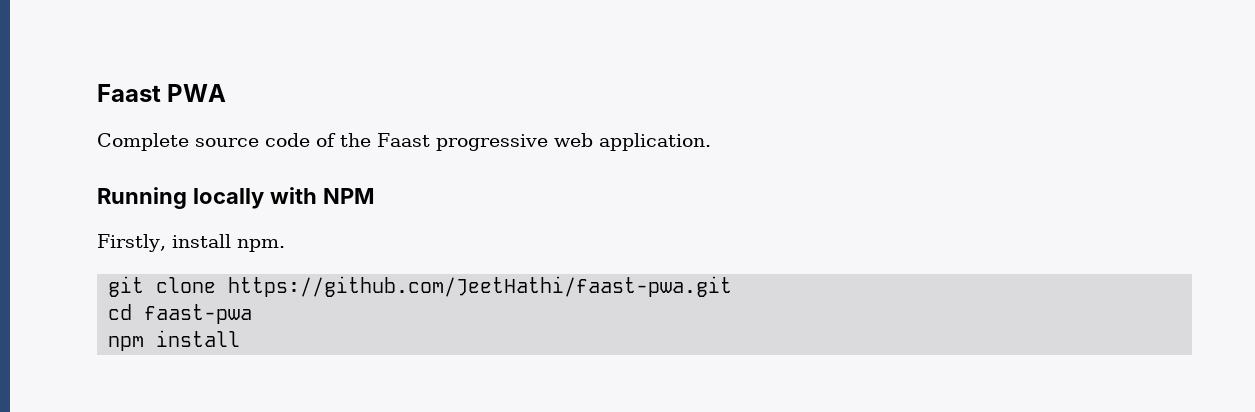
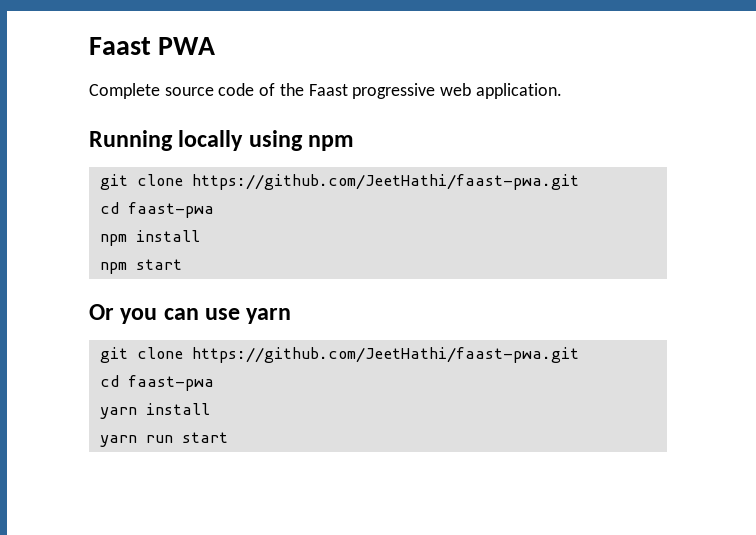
[269,187,375,204] [97,234,285,252] with NPM // Firstly, install npm. -> [248,130,355,151] using npm
(241, 338) none -> [99,259,182,274] [89,304,292,324] [99,347,579,363] [99,375,214,391] [99,403,210,419] [99,432,228,447] // npm start // Or you can use yarn // git clone https://github.com/JeetHathi/faast-pwa.git // cd faast-pwa // yarn install // yarn run start

